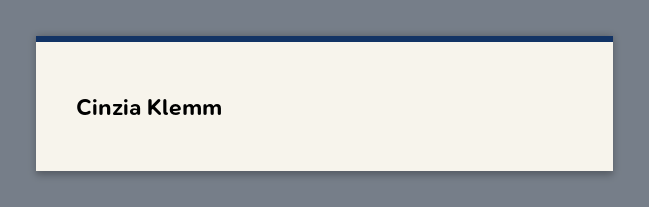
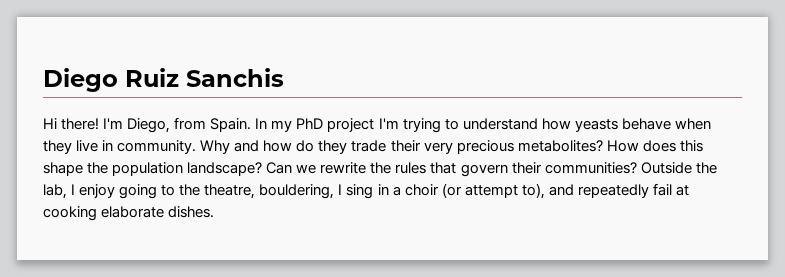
[76,98,223,116] Cinzia Klemm -> [43,68,284,92] [43,117,711,133] [43,140,703,154] [43,162,717,177] [43,183,689,199] [43,206,215,221] Diego Ruiz Sanchis // Hi there! I'm Diego, from Spain. In my PhD project I'm trying to understand how yeasts behave when they live in community. Why and how do they trade their very precious metabolites? How does this shape the population landscape? Can we rewrite the rules that govern their communities? Outside the lab, I enjoy going to the theatre, bouldering, I sing in a choir (or attempt to), and repeatedly fail at cooking elaborate dishes.

